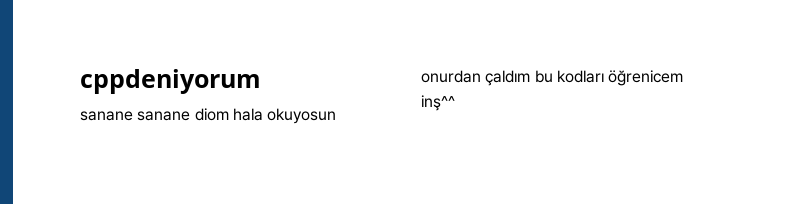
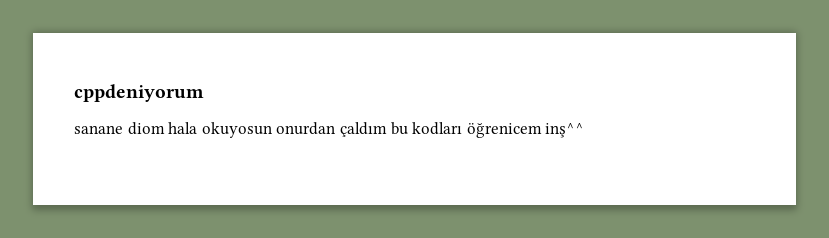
[137,111,191,121] sanane -> (123, 129) none

